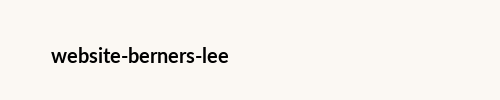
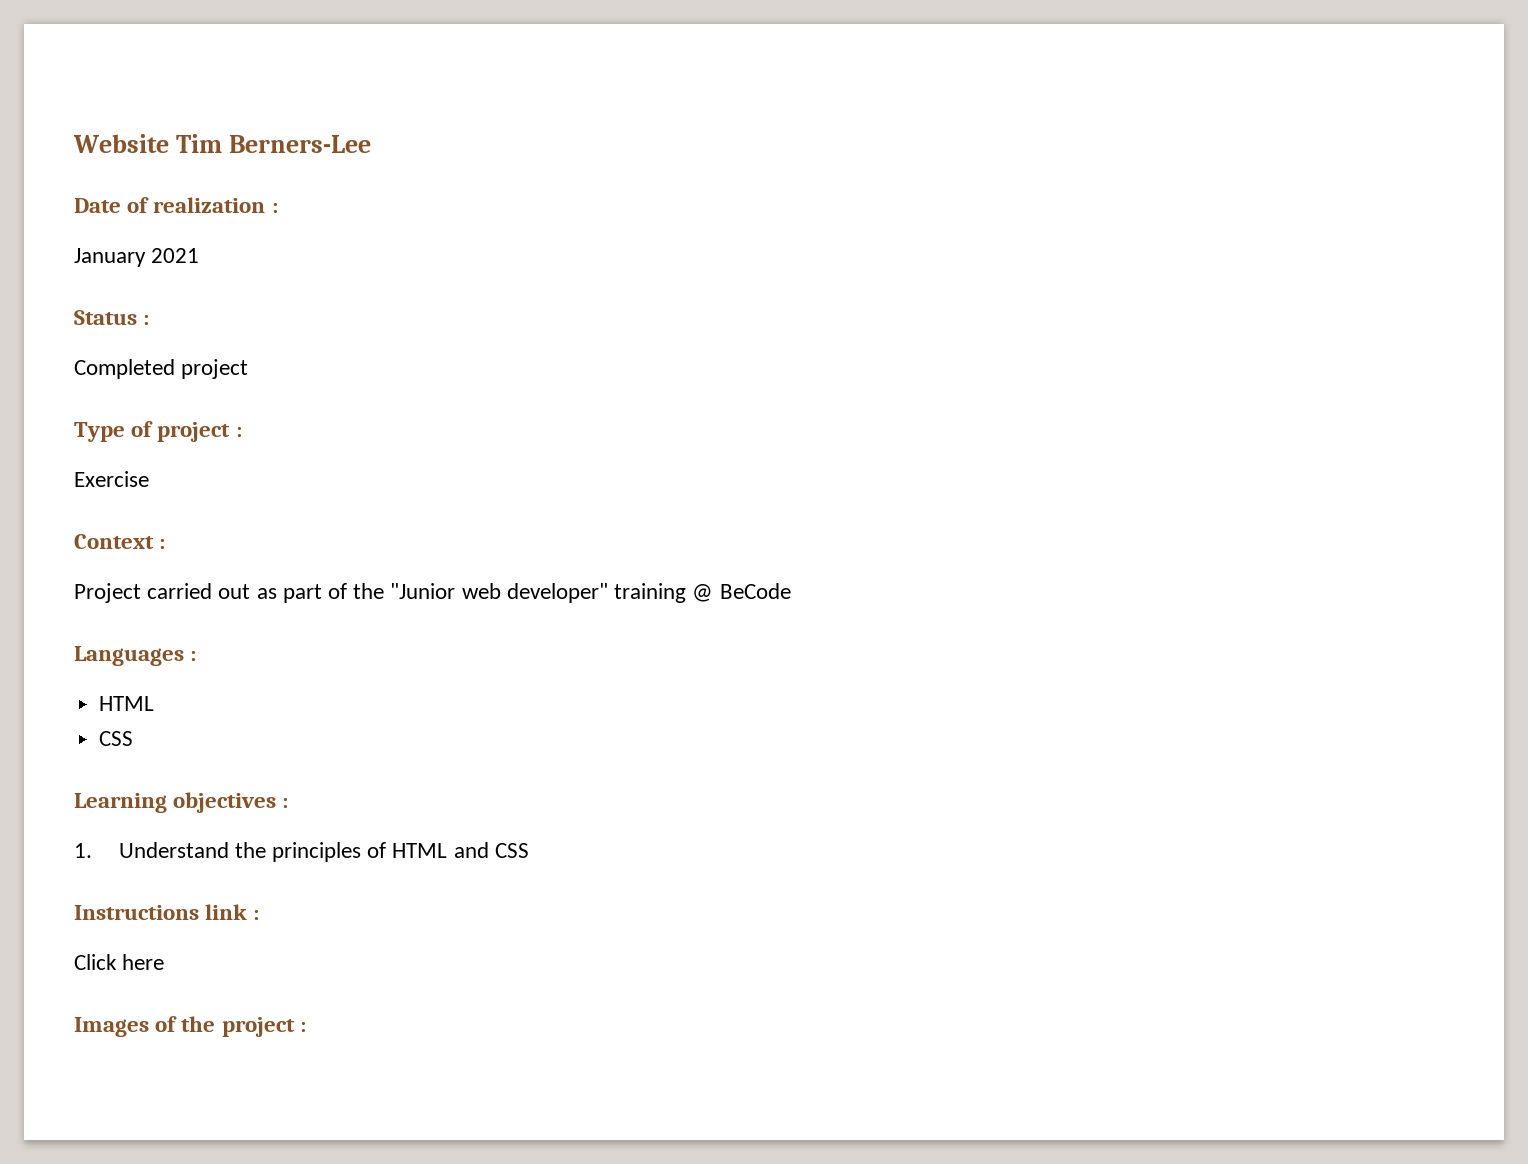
[51,47,229,63] website-berners-lee -> [73,134,371,153] [74,197,278,213] [74,248,200,267] [74,310,150,325] [74,359,249,379] [74,421,242,442] [74,471,149,487] [74,534,166,549] [74,583,791,603] [74,646,197,666] [99,696,155,711] [99,731,134,746] [74,792,289,813] [74,842,529,862] [74,904,260,920] [74,954,165,970] [74,1016,306,1037] Website Tim Berners-Lee // Date of realization : // January 2021 // Status : // Completed project // Type of project : // Exercise // Context : // Project carried out as part of the "Junior web developer" training @ BeCode // Languages : // HTML // CSS // Learning objectives : // 1. Understand the principles of HTML and CSS // Instructions link : // Click here // Images of the project :

